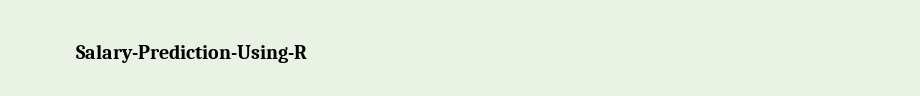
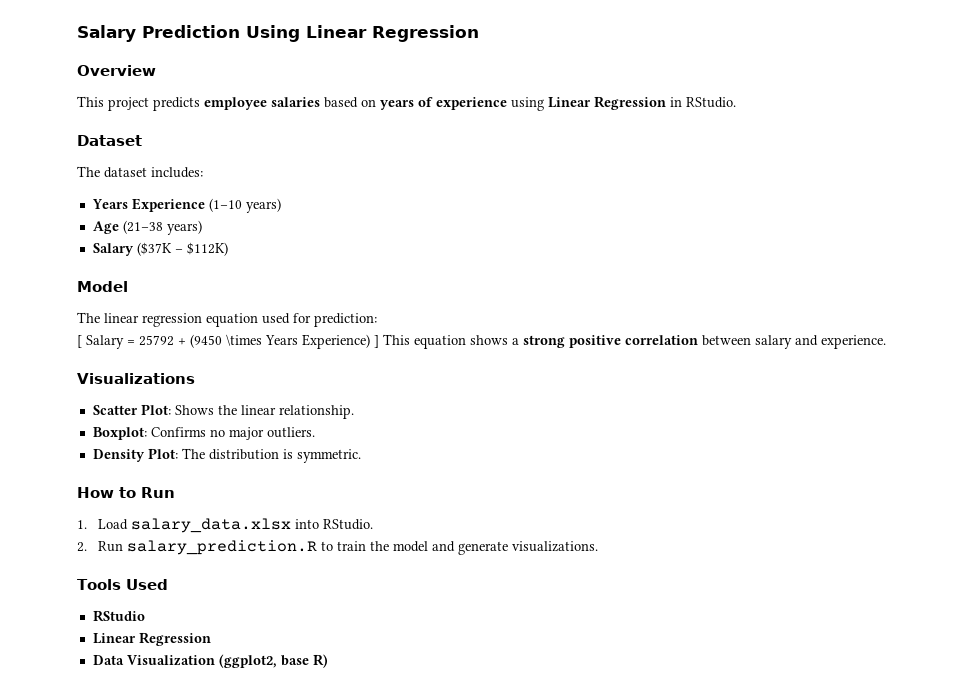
[76,44,307,63] Salary-Prediction-Using-R -> [77,25,479,42] [77,65,156,76] [77,96,736,111] [77,135,142,146] [77,166,203,178] [91,198,281,213] [92,220,202,235] [92,242,228,256] [77,281,128,292] [77,312,377,327] [77,334,886,349] [77,373,195,384] [92,404,354,419] [92,427,315,440] [92,448,361,463] [77,487,175,498] [77,518,373,533] [77,540,598,555] [77,579,168,590] [92,610,145,622] [92,632,211,646] [92,654,328,668] Salary Prediction Using Linear Regression // Overview // This project predicts employee salaries based on years of experience using Linear Regression in RStudio. // Dataset // The dataset includes: // Years Experience (1–10 years) // Age (21–38 years) // Salary ($37K – $112K) // Model // The linear regression equation used for prediction: // [ Salary = 25792 + (9450 \times Years Experience) ] This equation shows a strong positive correlation between salary and experience. // Visualizations // Scatter Plot: Shows the linear relationship. // Boxplot: Confirms no major outliers. // Density Plot: The distribution is symmetric. // How to Run // 1. Load salary_data.xlsx into RStudio. // 2. Run salary_prediction.R to train the model and generate visualizations. // Tools Used // RStudio // Linear Regression // Data Visualization (ggplot2, base R)

